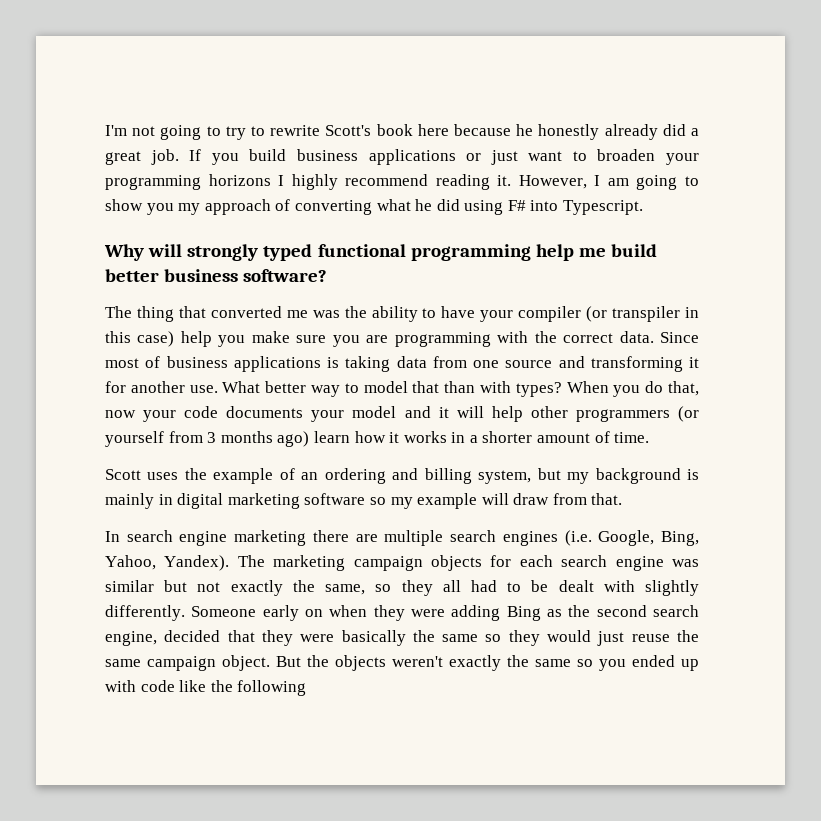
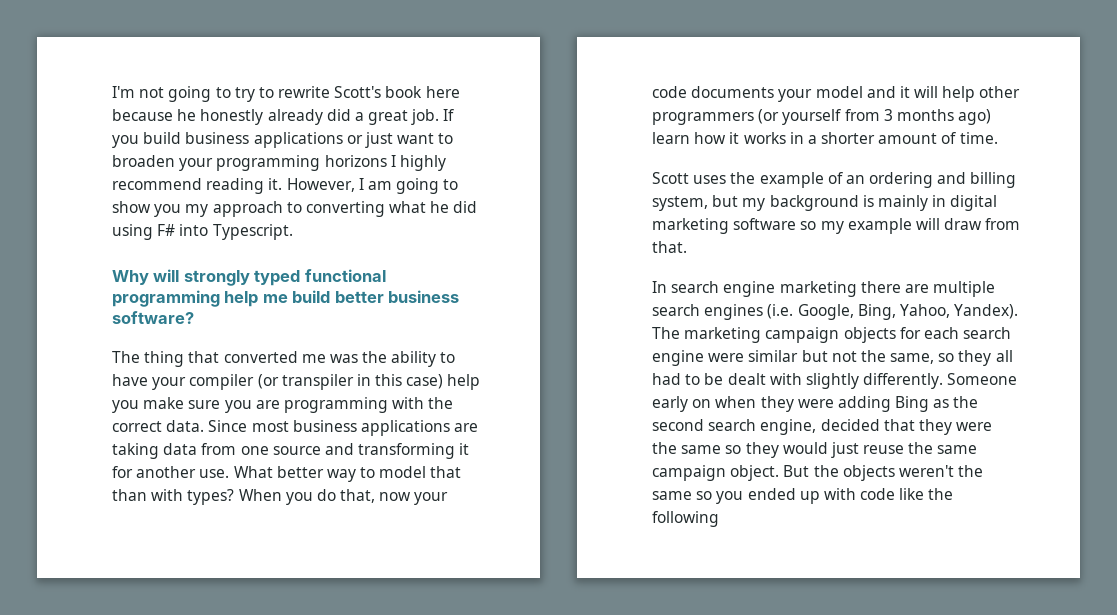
[275,199,291,211] of -> [286,202,302,213] to
[145,356,339,372] of business applications is -> [292,420,479,436] business applications are
[671,559,699,567] was -> [708,353,745,362] were
[230,580,283,596] exactly -> (857, 356) none
[341,630,406,646] basically -> (993, 426) none
[449,655,501,671] exactly -> (954, 471) none

